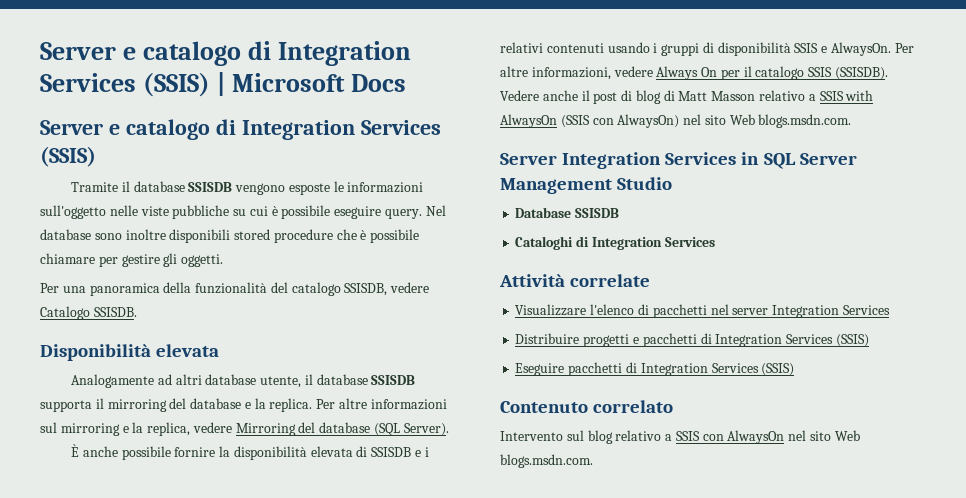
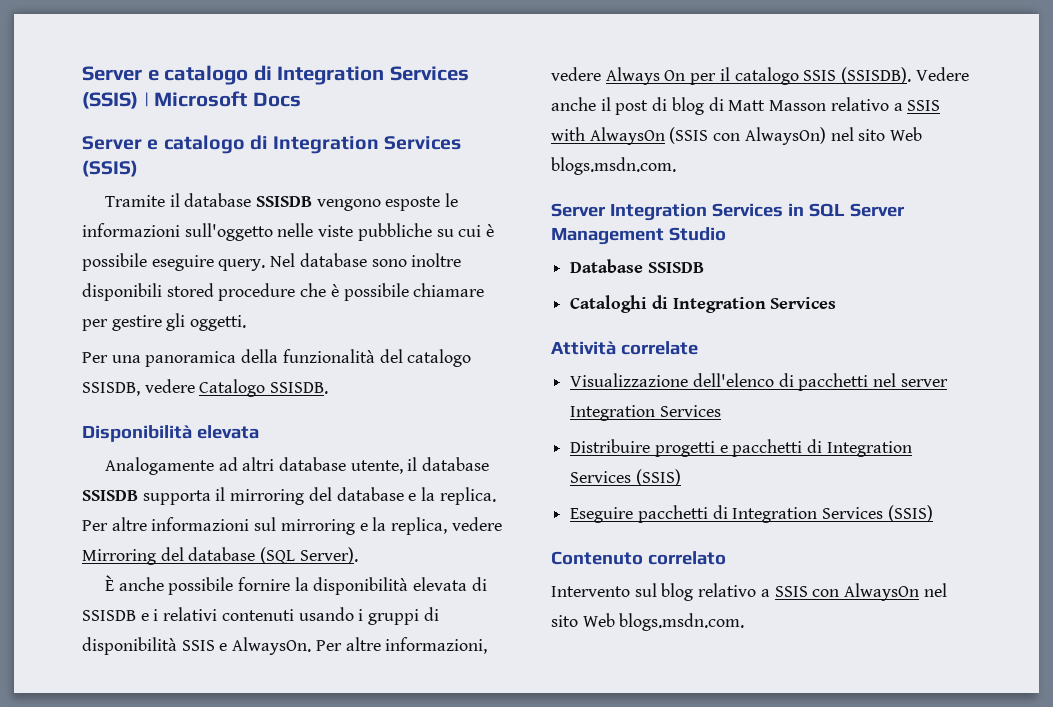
[515,304,635,316] Visualizzare l'elenco -> [570,373,774,387] Visualizzazione dell'elenco

